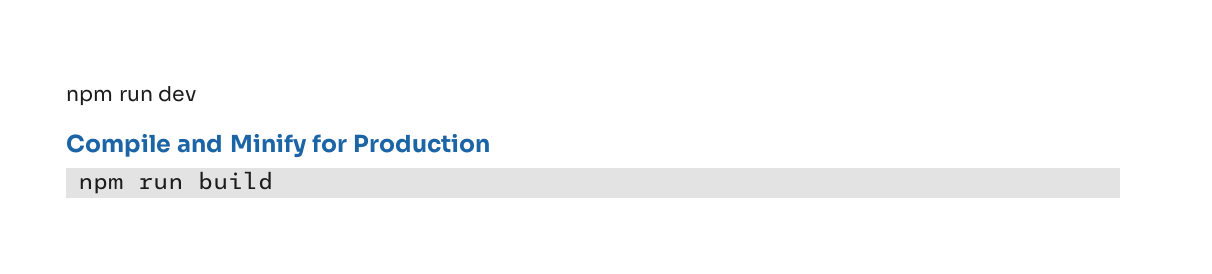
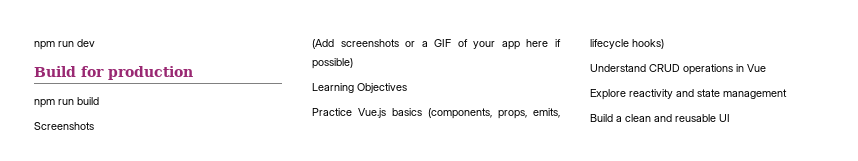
[66,133,491,158] [78,171,274,194] Compile and Minify for Production // npm run build -> [34,66,193,80] [34,97,99,108] [34,122,94,130] [312,39,561,50] [312,58,353,69] [312,83,407,93] [312,108,560,119] [590,39,664,49] [590,64,766,75] [590,89,787,100] [590,114,730,122] Build for production // npm run build // Screenshots // (Add screenshots or a GIF of your app here if possible) // Learning Objectives // Practice Vue.js basics (components, props, emits, lifecycle hooks) // Understand CRUD operations in Vue // Explore reactivity and state management // Build a clean and reusable UI

